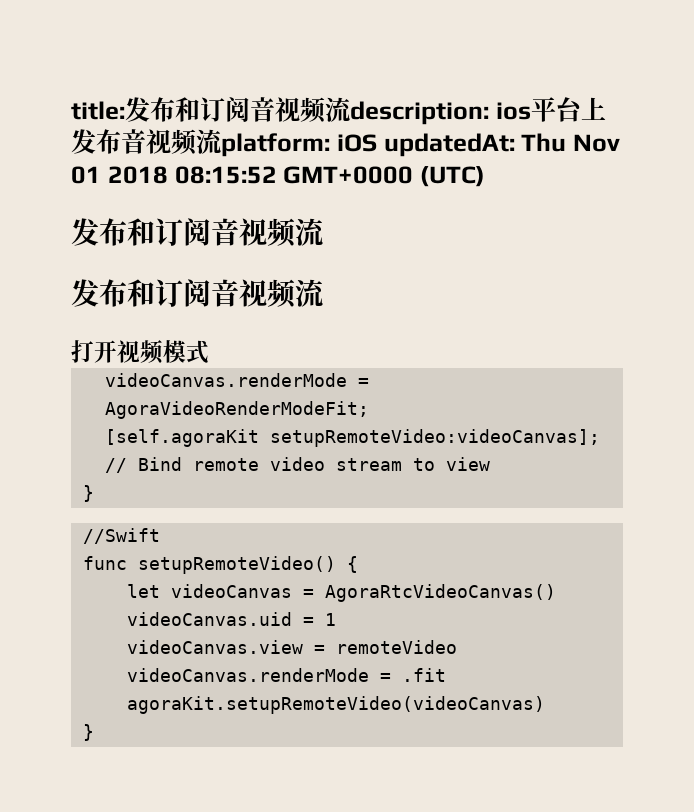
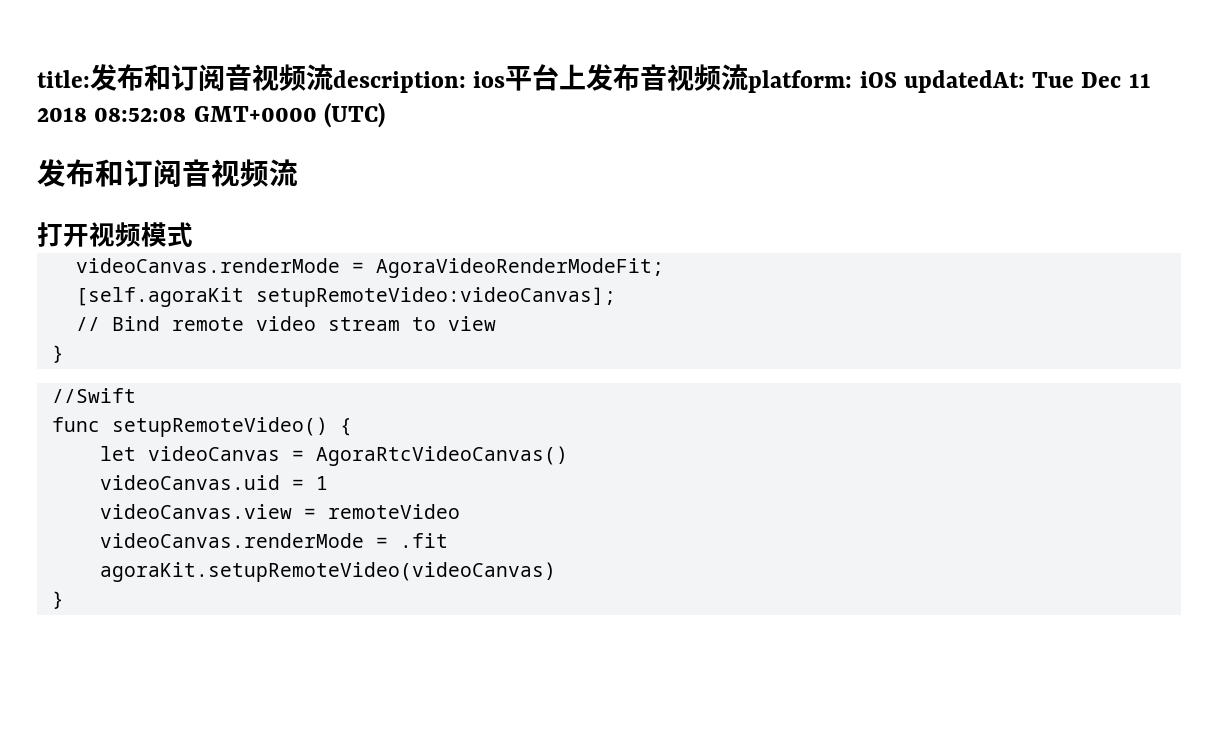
[521,133,620,152] [71,166,277,184] Thu Nov 01 2018 08:15:52 -> [1032,72,1151,88] [37,107,187,122] Tue Dec 11 2018 08:52:08
[71,279,324,309] // 发布和订阅音视频流 -> (298, 173) none

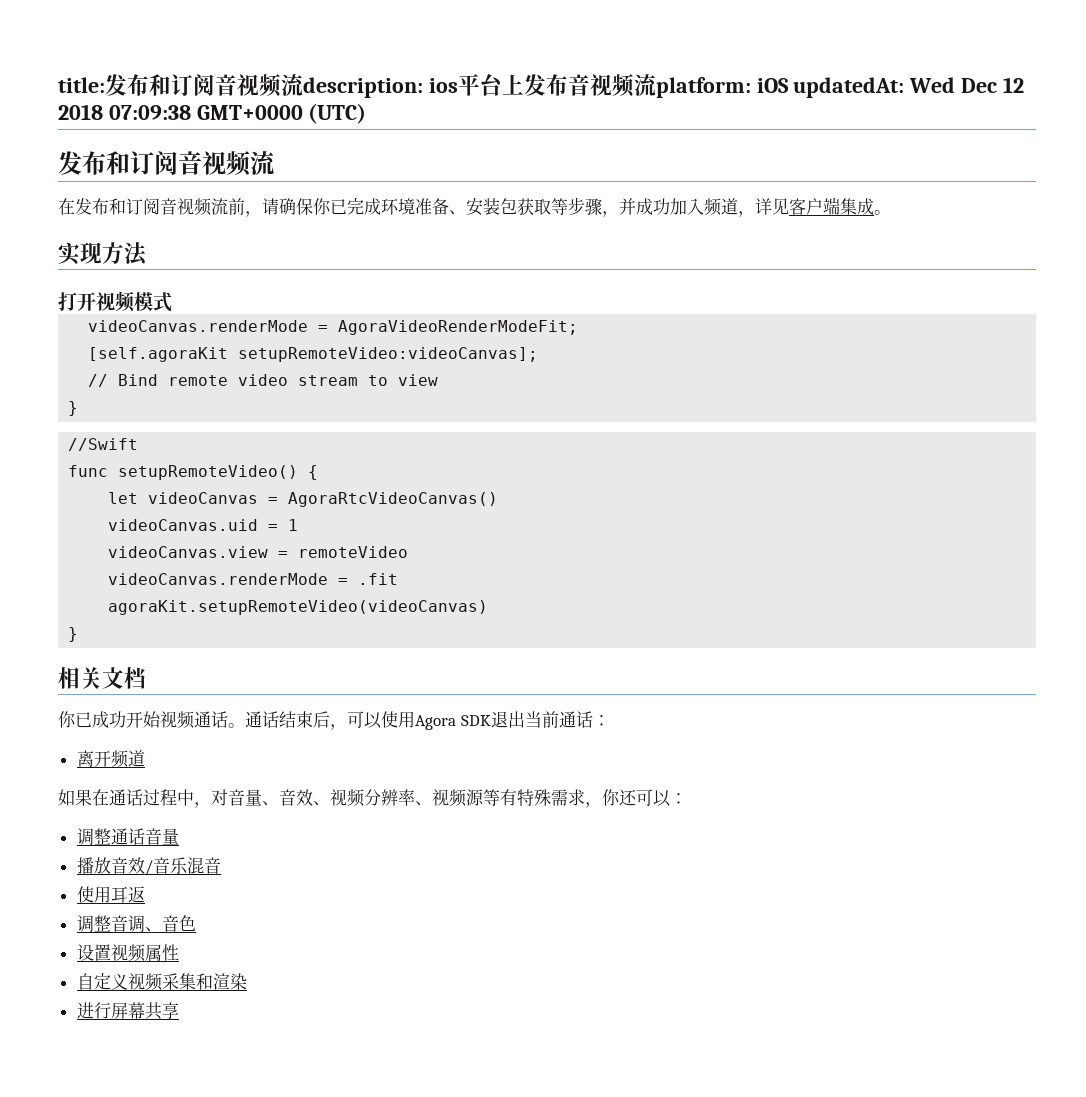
[1032,72,1151,88] [37,107,187,122] Tue Dec 11 2018 08:52:08 -> [909,77,1024,93] [58,104,191,120] Wed Dec 12 2018 07:09:38
(298, 173) none -> [58,197,891,217] [58,242,148,266] // 在发布和订阅音视频流前，请确保你已完成环境准备、安装包获取等步骤，并成功加入频道，详见客户端集成。 // 实现方法
(64, 600) none -> [58,667,146,689] [58,711,610,730] [76,750,145,768] [58,789,687,808] [76,828,179,846] [76,857,221,875] [76,886,145,903] [76,915,196,933] [76,944,179,962] [76,973,247,991] [76,1002,179,1020] // 相关文档 // 你已成功开始视频通话。通话结束后，可以使用Agora SDK退出当前通话： // 离开频道 // 如果在通话过程中，对音量、音效、视频分辨率、视频源等有特殊需求，你还可以： // 调整通话音量 // 播放音效/音乐混音 // 使用耳返 // 调整音调、音色 // 设置视频属性 // 自定义视频采集和渲染 // 进行屏幕共享

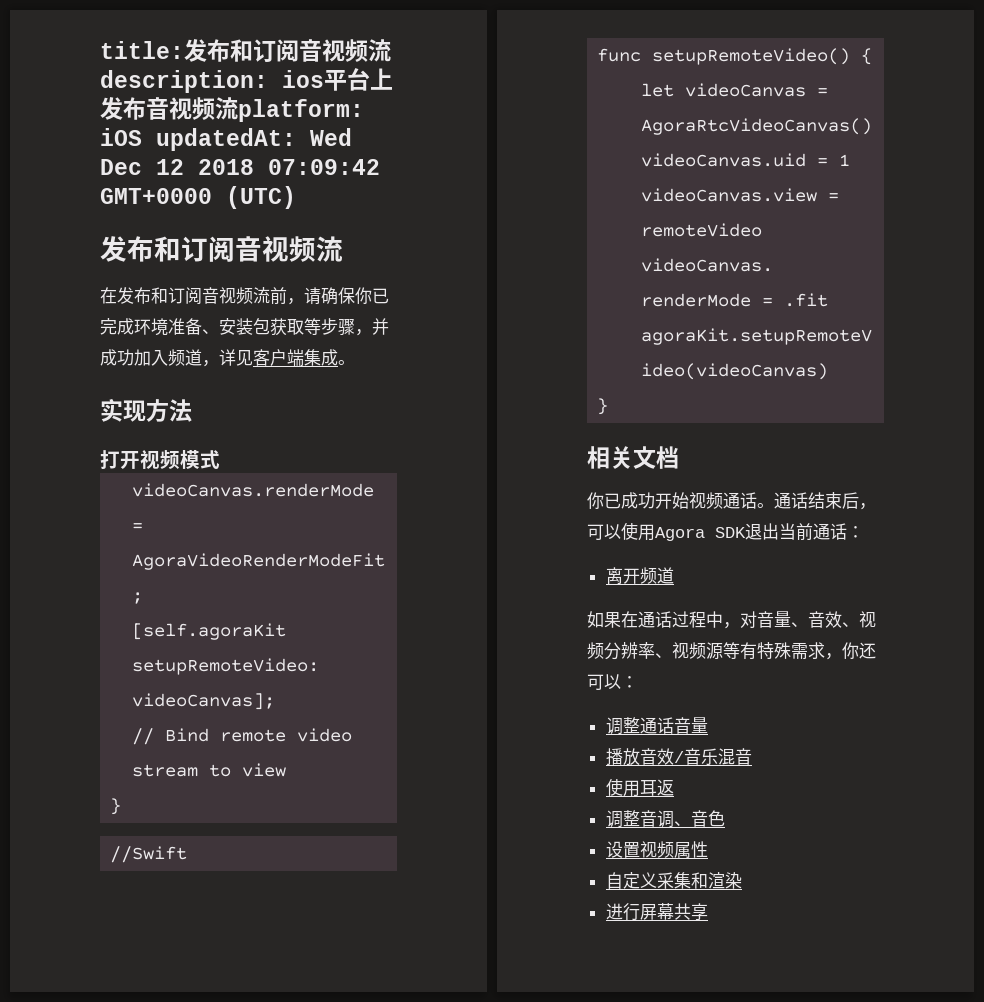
[108,105,191,120] 07:09:38 -> [268,159,380,175] 07:09:42
[127,973,163,991] 视频 -> (657, 880) none

